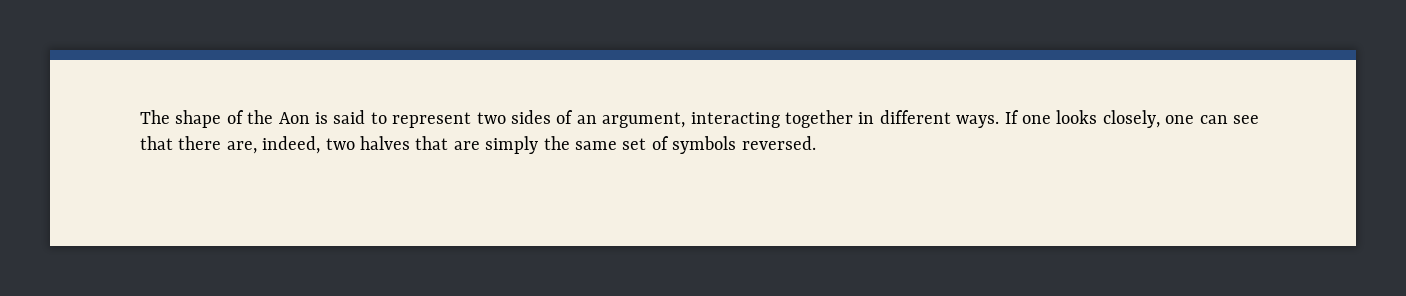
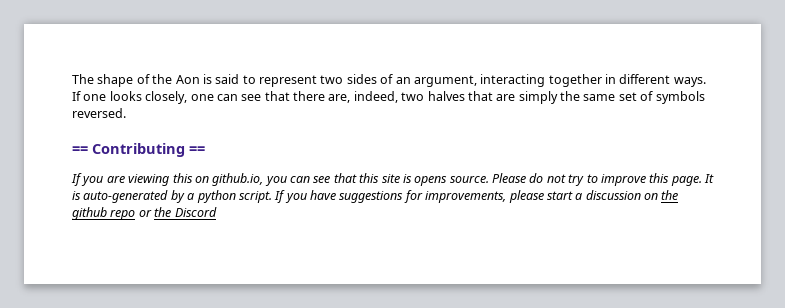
(816, 143) none -> [72,143,205,157] [71,173,714,186] [72,190,679,203] [72,207,217,220] // == Contributing == // If you are viewing this on github.io, you can see that this site is opens source. Please do not try to improve this page. It is auto-generated by a python script. If you have suggestions for improvements, please start a discussion on the github repo or the Discord

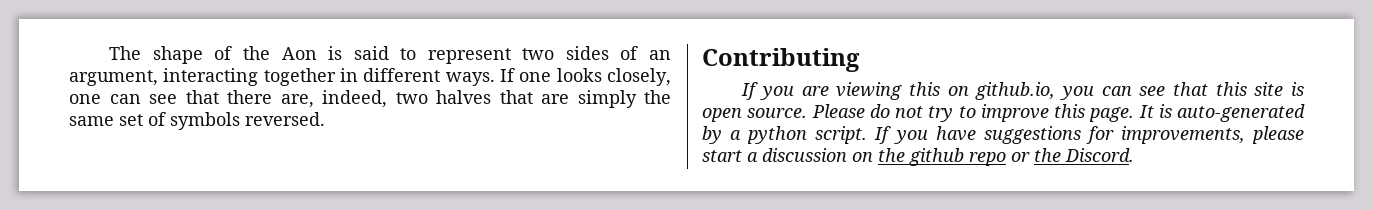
[72,146,88,154] == -> (325, 119) none
[189,146,205,154] == -> (860, 60) none
[414,176,448,186] opens -> [702,108,742,122] open
[174,207,217,217] Discord -> [1065,148,1134,162] Discord.

